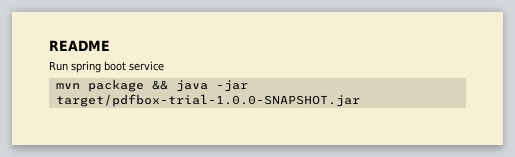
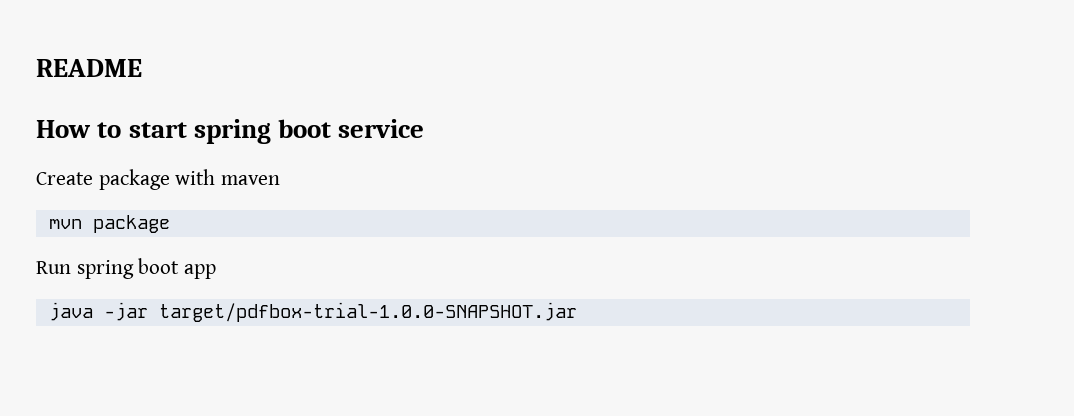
(110, 45) none -> [36,119,425,144] [36,169,281,190] [48,215,170,233] // How to start spring boot service // Create package with maven // mvn package
[129,61,164,71] [55,79,168,92] service // mvn package && -> [184,264,217,279] app //

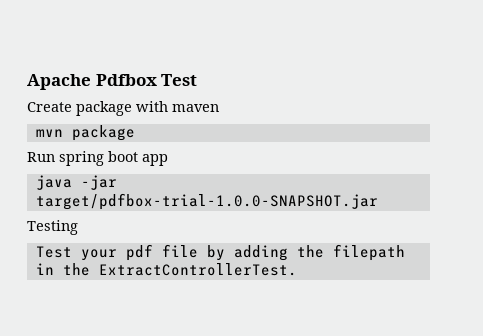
[36,59,142,77] [36,119,425,144] README // How to start spring boot service -> [27,74,198,90] Apache Pdfbox Test
(577, 312) none -> [27,220,78,235] [35,244,405,261] [35,263,297,276] // Testing // Test your pdf file by adding the filepath in the ExtractControllerTest.

